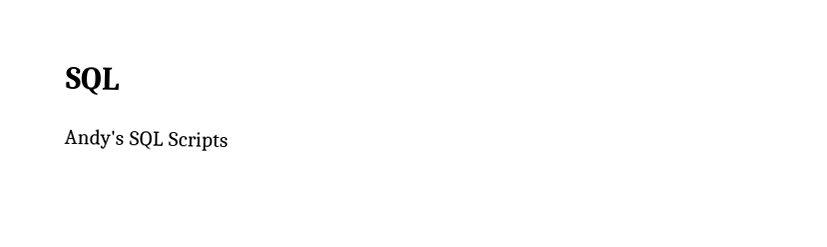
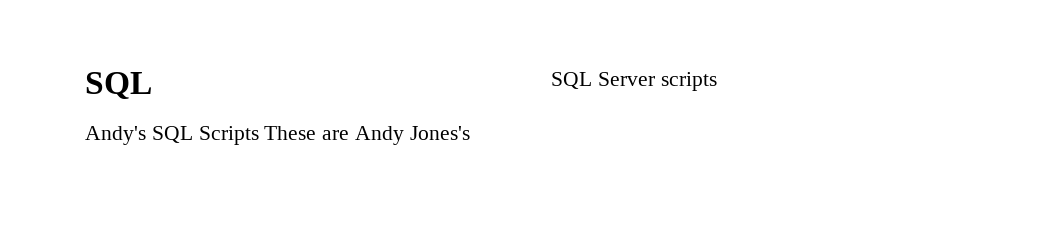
(229, 141) none -> [264,126,470,145] [551,72,717,91] These are Andy Jones's SQL Server scripts

